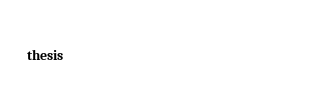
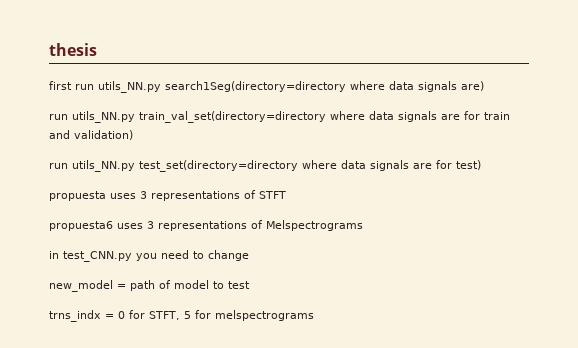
(63, 54) none -> [49,81,484,93] [49,111,510,123] [49,130,133,140] [49,160,481,172] [49,190,286,201] [49,220,363,231] [49,250,249,262] [49,280,250,292] [49,310,314,322] // first run utils_NN.py search1Seg(directory=directory where data signals are) // run utils_NN.py train_val_set(directory=directory where data signals are for train and validation) // run utils_NN.py test_set(directory=directory where data signals are for test) // propuesta uses 3 representations of STFT // propuesta6 uses 3 representations of Melspectrograms // in test_CNN.py you need to change // new_model = path of model to test // trns_indx = 0 for STFT, 5 for melspectrograms

